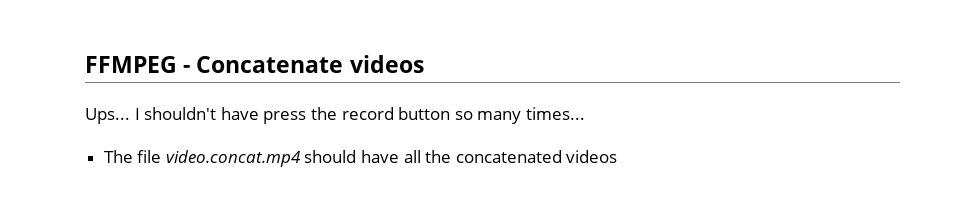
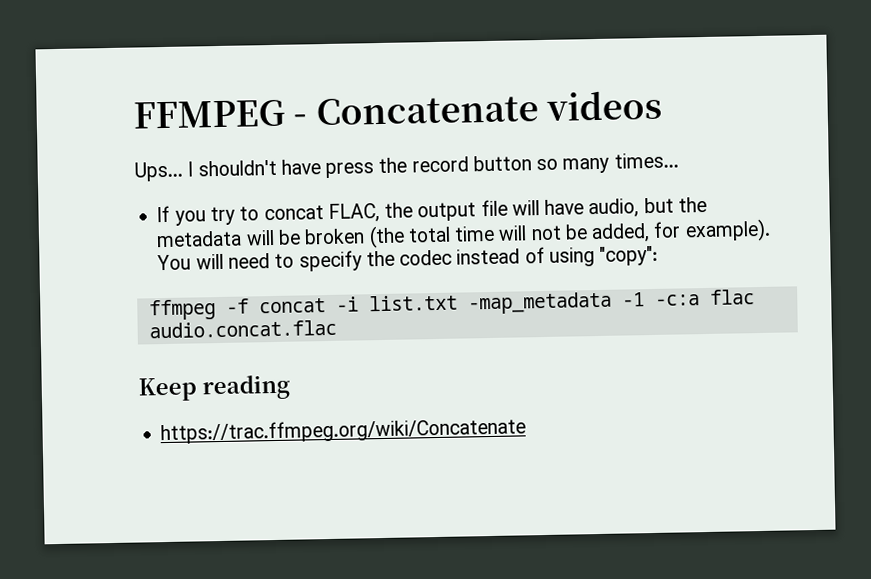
[103,150,618,167] The file video.concat.mp4 should have all the concatenated videos -> [156,196,707,226] [156,218,771,249] [157,245,659,272] [148,289,755,321] [148,319,337,339] [138,374,290,402] [160,417,527,445] If you try to concat FLAC, the output file will have audio, but the metadata will be broken (the total time will not be added, for example). You will need to specify the codec instead of using "copy": // ffmpeg -f concat -i list.txt -map_metadata -1 -c:a flac audio.concat.flac // Keep reading // https://trac.ffmpeg.org/wiki/Concatenate

